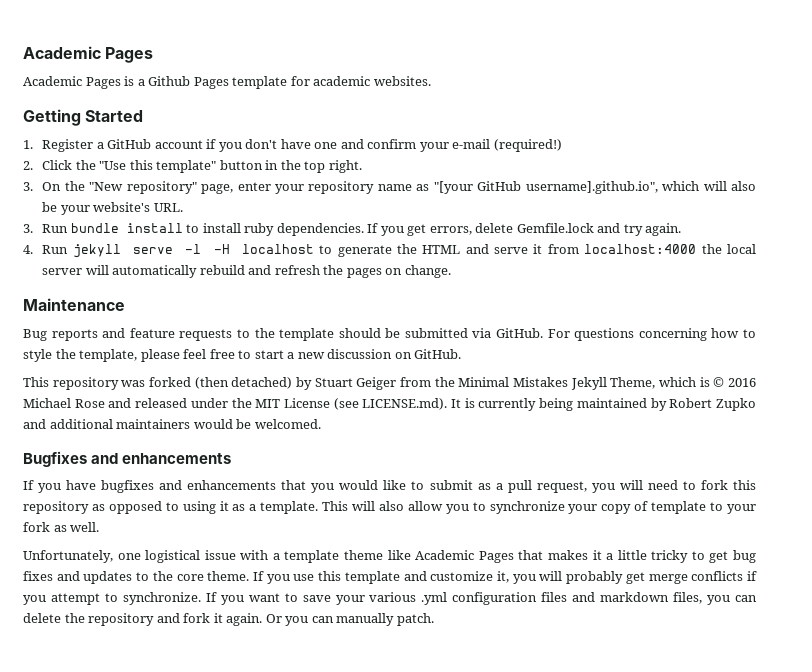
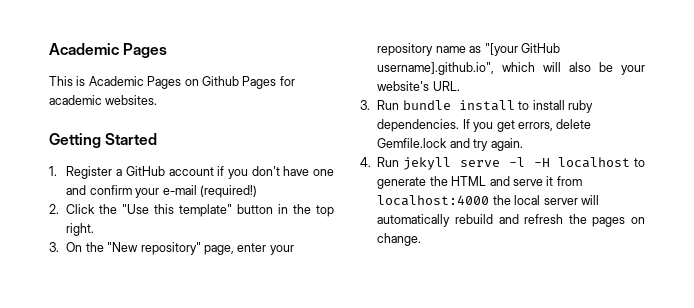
[23,76,145,89] Academic Pages is a -> [49,76,199,89] This is Academic Pages on
[232,76,288,89] template -> (277, 82) none
[23,298,125,311] [23,328,757,341] [23,349,462,362] [23,377,756,390] [23,398,757,411] [23,419,321,429] [23,451,232,467] [23,480,756,493] [23,501,757,514] [23,522,100,532] [23,550,756,563] [23,571,757,584] [23,592,758,605] [23,613,434,626] // Maintenance // Bug reports and feature requests to the template should be submitted via GitHub. For questions concerning how to style the template, please feel free to start a new discussion on GitHub. // This repository was forked (then detached) by Stuart Geiger from the Minimal Mistakes Jekyll Theme, which is © 2016 Michael Rose and released under the MIT License (see LICENSE.md). It is currently being maintained by Robert Zupko and additional maintainers would be welcomed. // Bugfixes and enhancements // If you have bugfixes and enhancements that you would like to submit as a pull request, you will need to fork this repository as opposed to using it as a template. This will also allow you to synchronize your copy of template to your fork as well. // Unfortunately, one logistical issue with a template theme like Academic Pages that makes it a little tricky to get bug fixes and updates to the core theme. If you use this template and customize it, you will probably get merge conflicts if you attempt to synchronize. If you want to save your various .yml configuration files and markdown files, you can delete the repository and fork it again. Or you can manually patch. -> (422, 239) none

